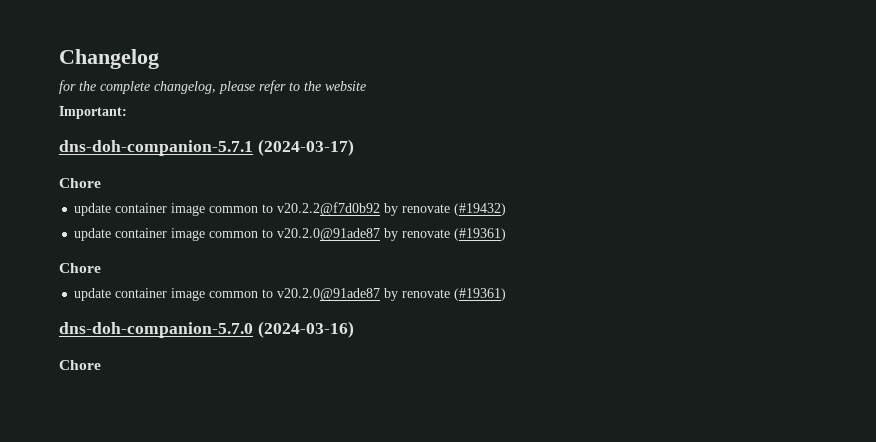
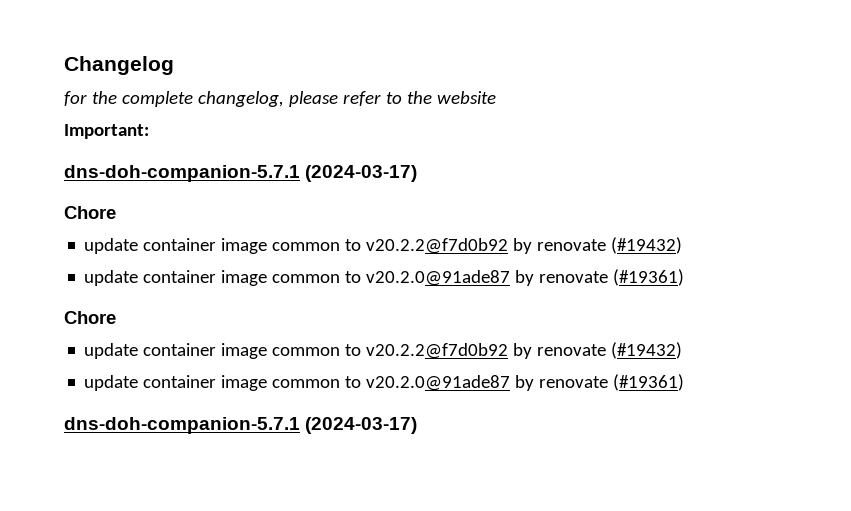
[74,288,507,301] [59,321,354,338] [59,360,101,370] // update container image common to v20.2.0@91ade87 by renovate (#19361) // dns-doh-companion-5.7.0 (2024-03-16) // Chore -> [84,342,683,359] [84,374,685,391] [64,417,418,434] // update container image common to v20.2.2@f7d0b92 by renovate (#19432) // update container image common to v20.2.0@91ade87 by renovate (#19361) // dns-doh-companion-5.7.1 (2024-03-17)

